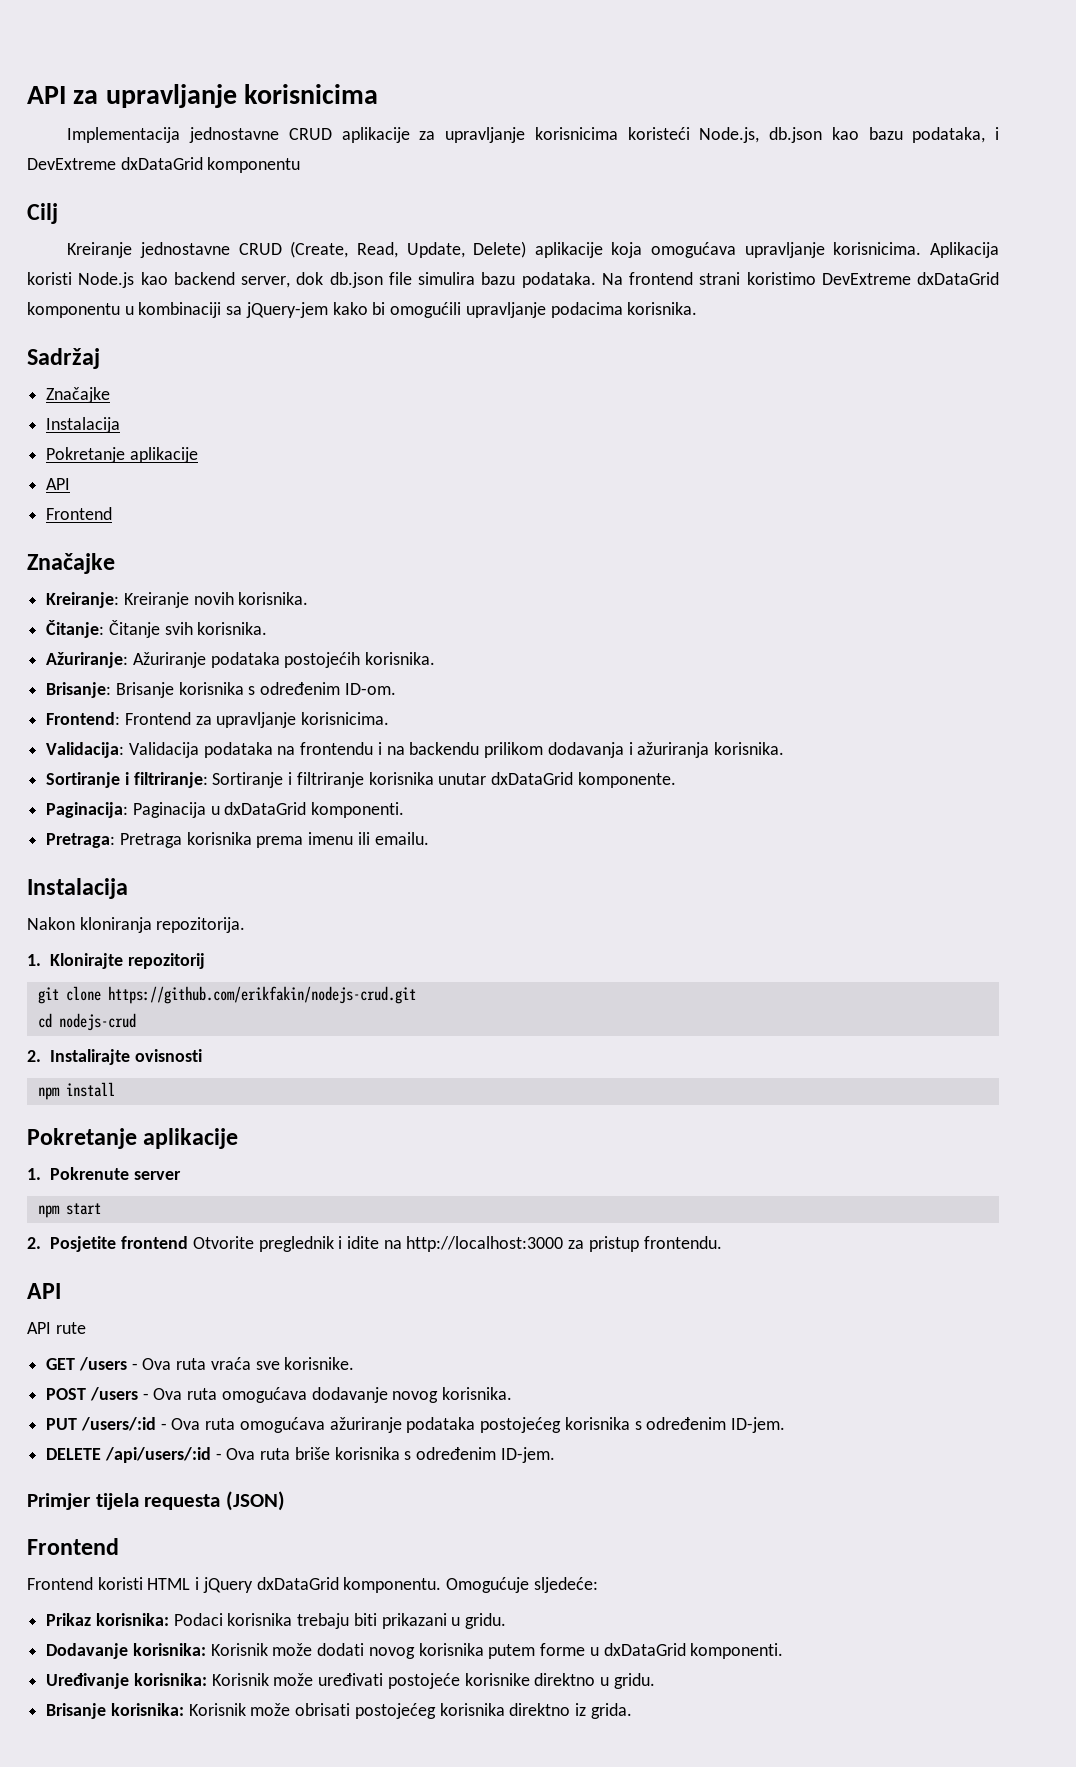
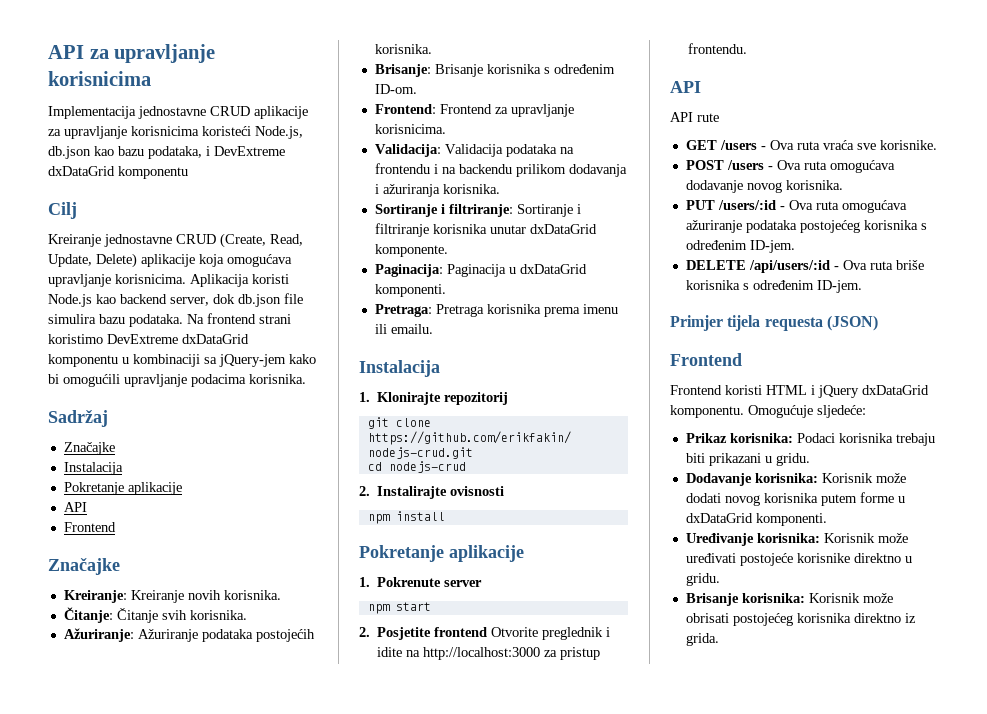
[27,917,246,933] // Nakon kloniranja repozitorija. -> (440, 368) none

